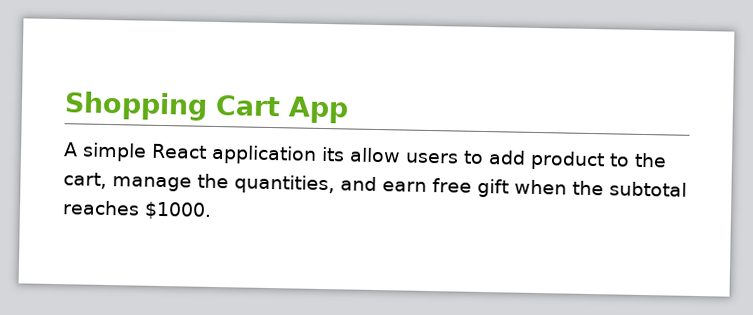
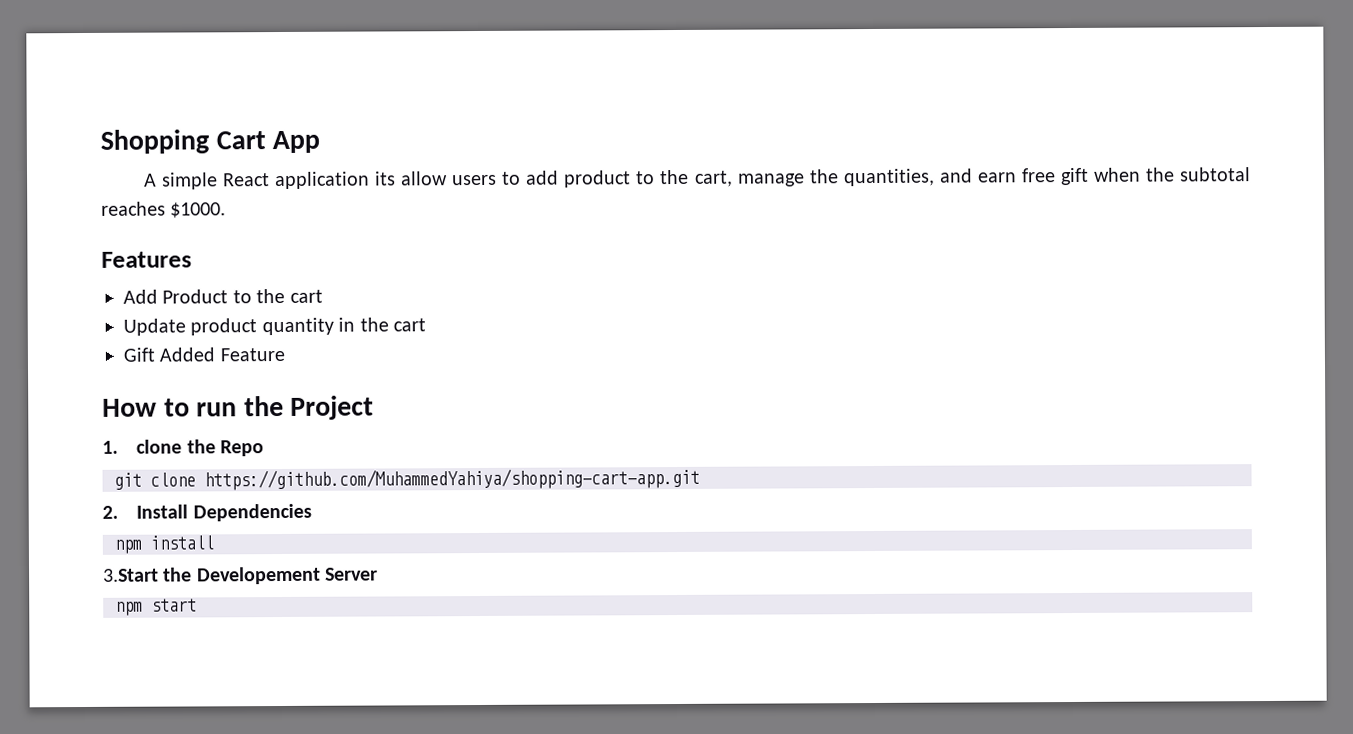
(212, 210) none -> [101,251,192,268] [123,288,323,304] [123,317,426,336] [123,347,285,362] [102,395,375,420] [102,439,265,457] [114,467,700,491] [102,503,312,522] [114,535,214,554] [103,566,379,585] [115,598,197,616] // Features // Add Product to the cart // Update product quantity in the cart // Gift Added Feature // How to run the Project // 1. clone the Repo // git clone https://github.com/MuhammedYahiya/shopping-cart-app.git // 2. Install Dependencies // npm install // 3.Start the Developement Server // npm start

